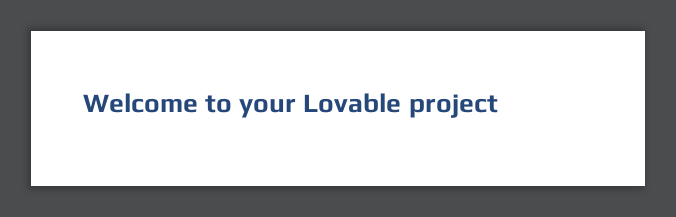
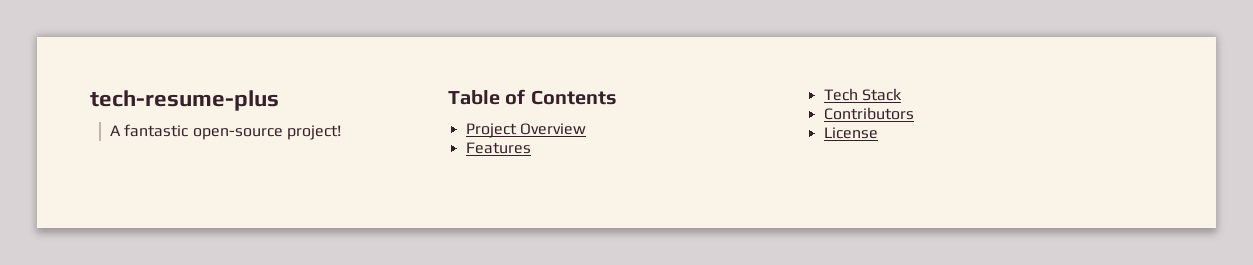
[83,93,498,118] Welcome to your Lovable project -> [90,90,279,111] [109,124,341,140] [448,89,617,105] [465,123,586,138] [465,142,531,154] [823,88,902,101] [823,107,914,120] [823,127,878,139] tech-resume-plus // A fantastic open-source project! // Table of Contents // Project Overview // Features // Tech Stack // Contributors // License

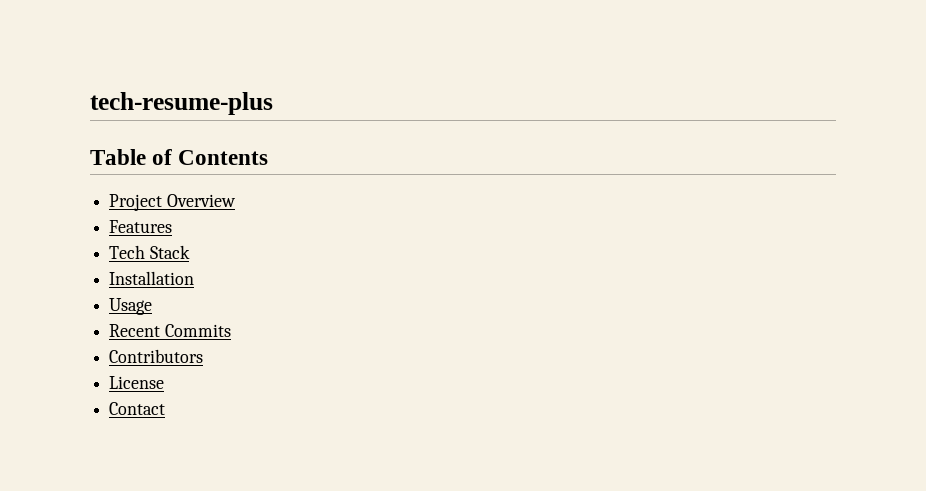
[109,124,341,140] // A fantastic open-source project! -> (273, 103) none
(902, 94) none -> [109,271,195,285] [109,298,153,315] [109,324,231,337] // Installation // Usage // Recent Commits
(878, 133) none -> [109,402,166,415] // Contact

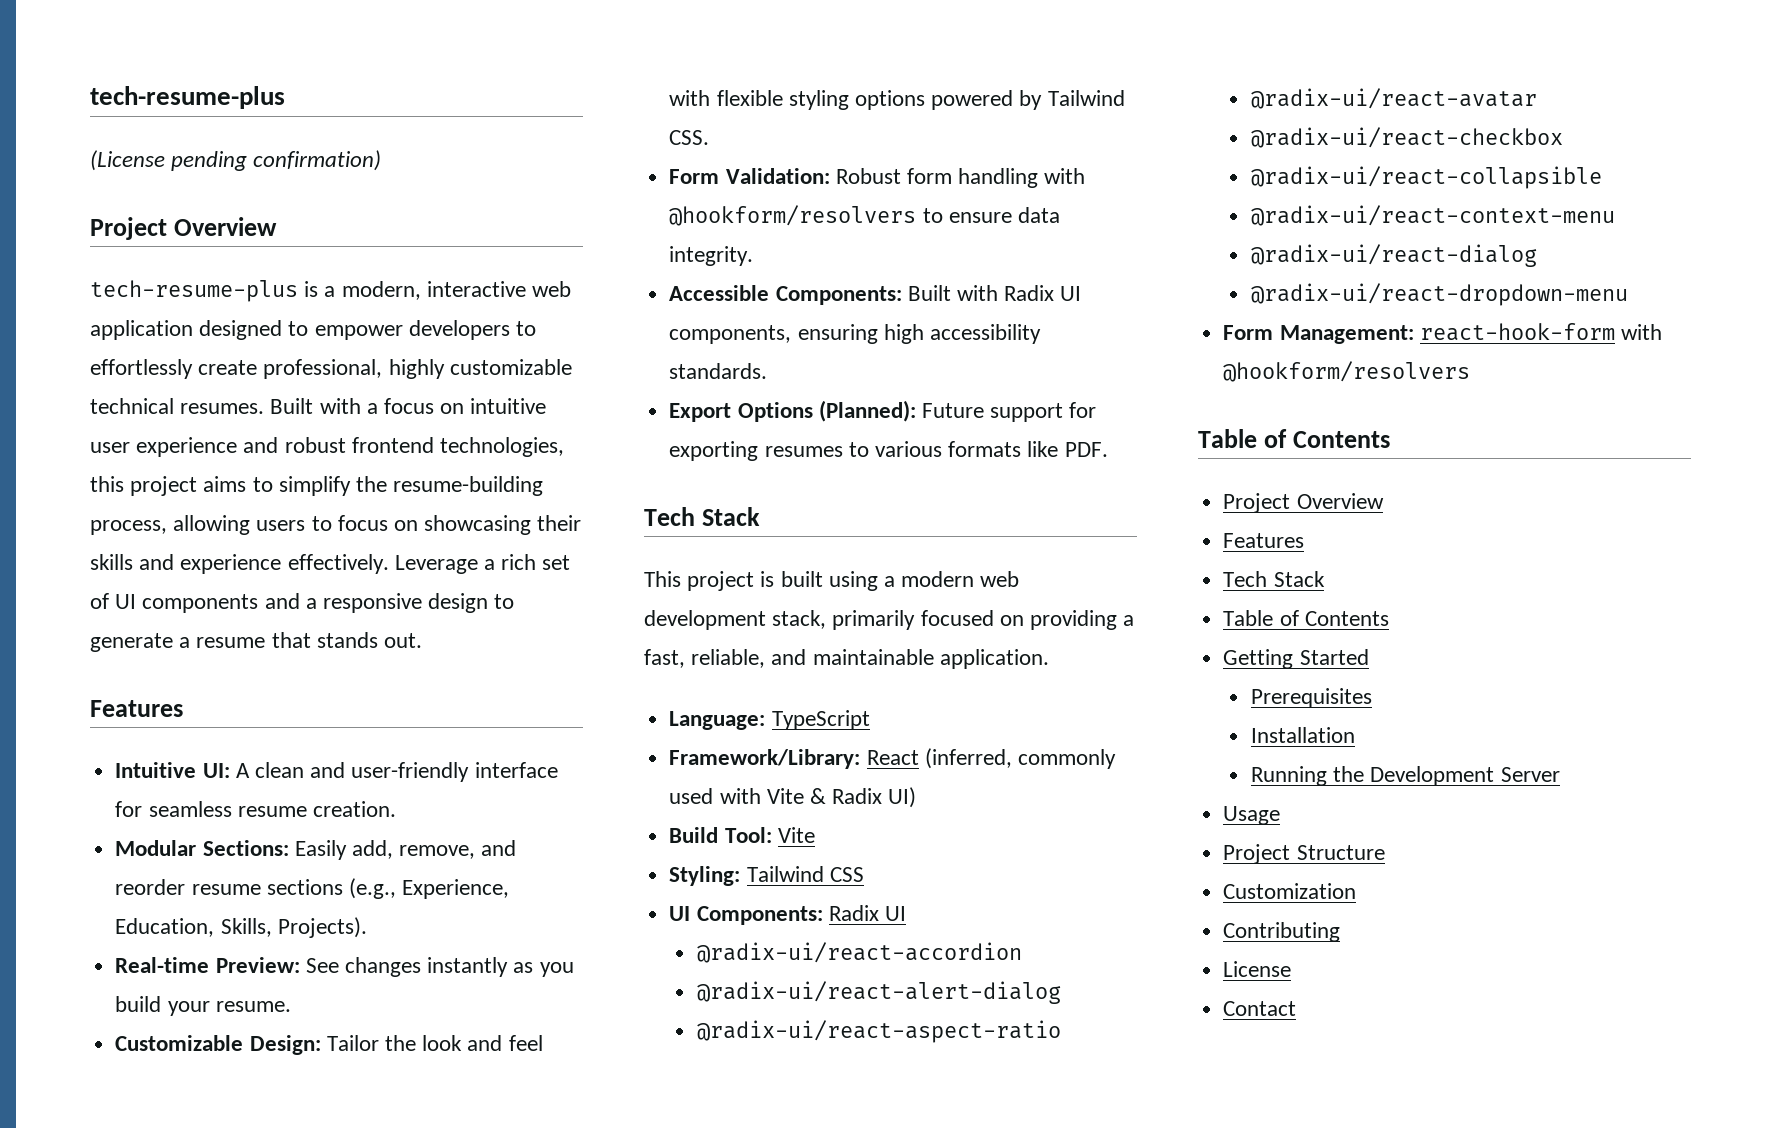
[90,92,273,115] tech-resume-plus -> [90,86,285,109] [90,150,382,171] [90,217,277,240] [90,280,572,302] [90,320,537,340] [90,359,572,379] [90,398,547,414] [90,437,565,457] [90,476,544,496] [90,515,582,535] [90,554,571,574] [90,593,515,613] [90,632,423,652] [90,700,183,717] [115,762,558,782] [115,801,396,817] [115,840,517,860] [115,878,510,899] [115,917,367,938] [115,957,574,977] [115,996,291,1016] [115,1035,543,1055] [669,90,1125,110] [669,130,710,145] [669,168,1086,188] [669,205,1060,226] [669,246,754,266] [669,285,1082,305] [669,324,1041,344] [669,363,768,379] [669,400,1097,422] [669,441,1108,461] [644,507,760,526] [644,571,1020,591] [644,610,1135,630] [644,649,1049,669] [669,710,870,730] [669,748,1116,769] [669,787,917,808] [669,827,815,843] [669,866,864,886] [669,905,906,925] [696,942,1022,963] [696,981,1061,1004] [696,1020,1061,1043] [1250,88,1537,109] [1250,127,1563,148] [1250,166,1602,189] [1250,205,1615,226] [1250,244,1537,267] [1250,283,1628,306] [1223,323,1662,344] [1223,361,1471,382] tech-resume-plus // (License pending confirmation) // Project Overview // tech-resume-plus is a modern, interactive web application designed to empower developers to effortlessly create professional, highly customizable technical resumes. Built with a focus on intuitive user experience and robust frontend technologies, this project aims to simplify the resume-building process, allowing users to focus on showcasing their skills and experience effectively. Leverage a rich set of UI components and a responsive design to generate a resume that stands out. // Features // Intuitive UI: A clean and user-friendly interface for seamless resume creation. // Modular Sections: Easily add, remove, and reorder resume sections (e.g., Experience, Education, Skills, Projects). // Real-time Preview: See changes instantly as you build your resume. // Customizable Design: Tailor the look and feel with flexible styling options powered by Tailwind CSS. // Form Validation: Robust form handling with @hookform/resolvers to ensure data integrity. // Accessible Components: Built with Radix UI components, ensuring high accessibility standards. // Export Options (Planned): Future support for exporting resumes to various formats like PDF. // Tech Stack // This project is built using a modern web development stack, primarily focused on providing a fast, reliable, and maintainable application. // Language: TypeScript // Framework/Library: React (inferred, commonly used with Vite & Radix UI) // Build Tool: Vite // Styling: Tailwind CSS // UI Components: Radix UI // @radix-ui/react-accordion // @radix-ui/react-alert-dialog // @radix-ui/react-aspect-ratio // @radix-ui/react-avatar // @radix-ui/react-checkbox // @radix-ui/react-collapsible // @radix-ui/react-context-menu // @radix-ui/react-dialog // @radix-ui/react-dropdown-menu // Form Management: react-hook-form with @hookform/resolvers
[109,271,195,285] [109,298,153,315] [109,324,231,337] [109,349,204,363] Installation // Usage // Recent Commits // Contributors -> [1223,610,1389,626] [1223,649,1369,669] [1250,688,1372,708] [1250,727,1355,743] [1250,766,1560,786] [1223,806,1281,825] [1223,844,1385,864] [1223,883,1357,899] [1223,922,1341,942] Table of Contents // Getting Started // Prerequisites // Installation // Running the Development Server // Usage // Project Structure // Customization // Contributing

